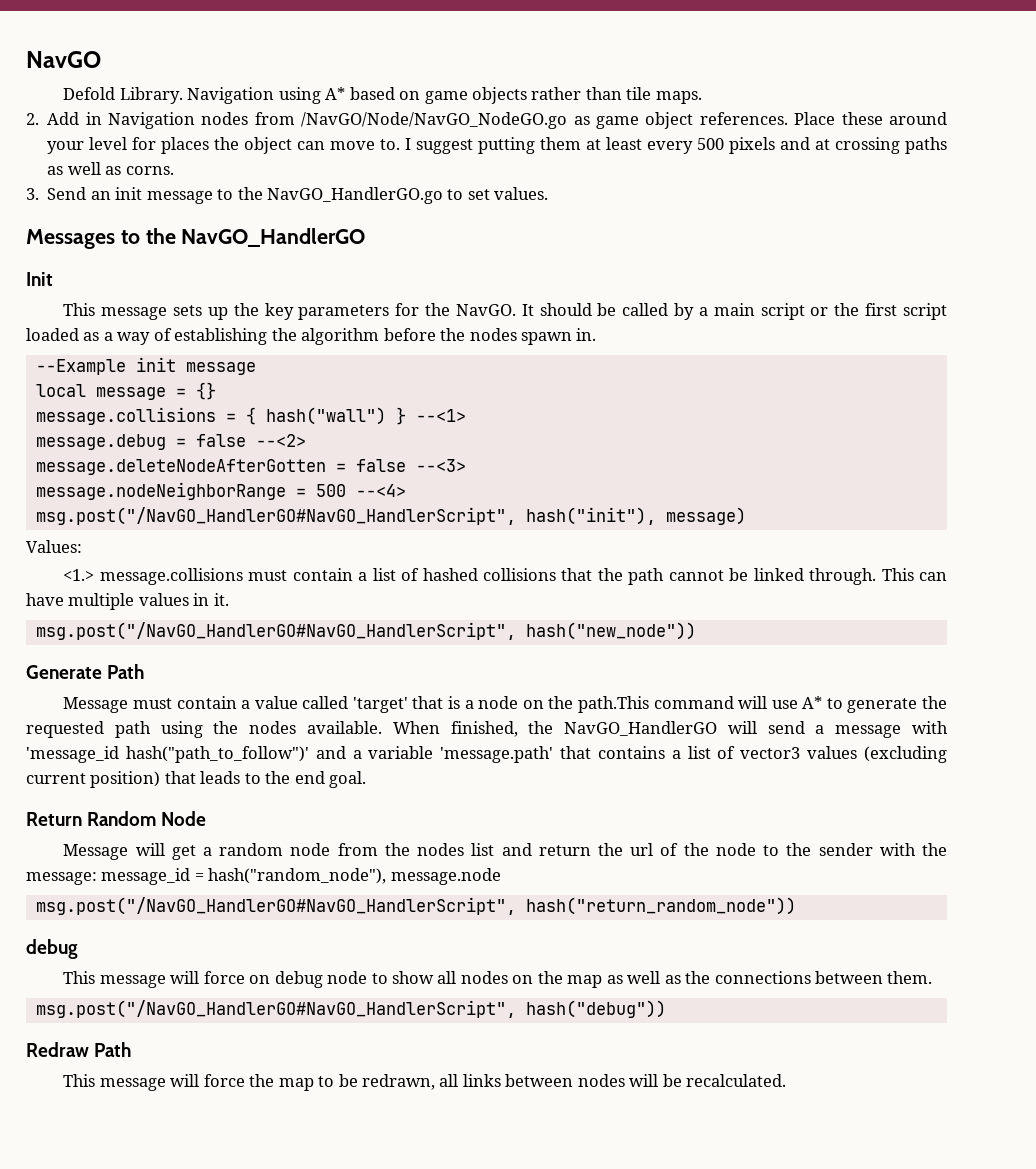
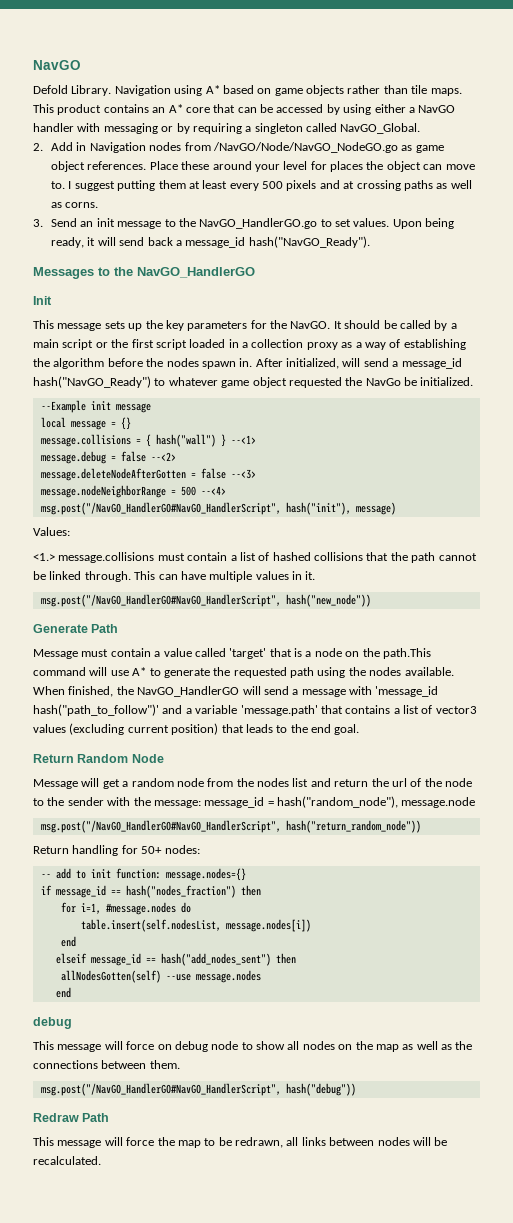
(702, 97) none -> [33,104,456,115] [33,123,421,134] This product contains an A* core that can be accessed by using either a NavGO handler with messaging or by requiring a singleton called NavGO_Global.
(549, 193) none -> [392,218,455,229] [51,236,370,248] Upon being ready, it will send back a message_id hash("NavGO_Ready").
(79, 334) none -> [228,339,338,350] in a collection proxy
(597, 334) none -> [255,358,462,369] [33,376,474,388] After initialized, will send a message_id hash("NavGO_Ready") to whatever game object requested the NavGo be initialized.
(796, 906) none -> [33,845,200,856] [40,868,246,881] [40,885,261,898] [60,902,191,915] [80,919,311,932] [60,936,76,947] [55,953,296,966] [60,970,261,983] [55,987,71,998] // Return handling for 50+ nodes: // -- add to init function: message.nodes={} // if message_id == hash("nodes_fraction") then // for i=1, #message.nodes do // table.insert(self.nodesList, message.nodes[i]) // end // elseif message_id == hash("add_nodes_sent") then // allNodesGotten(self) --use message.nodes // end

